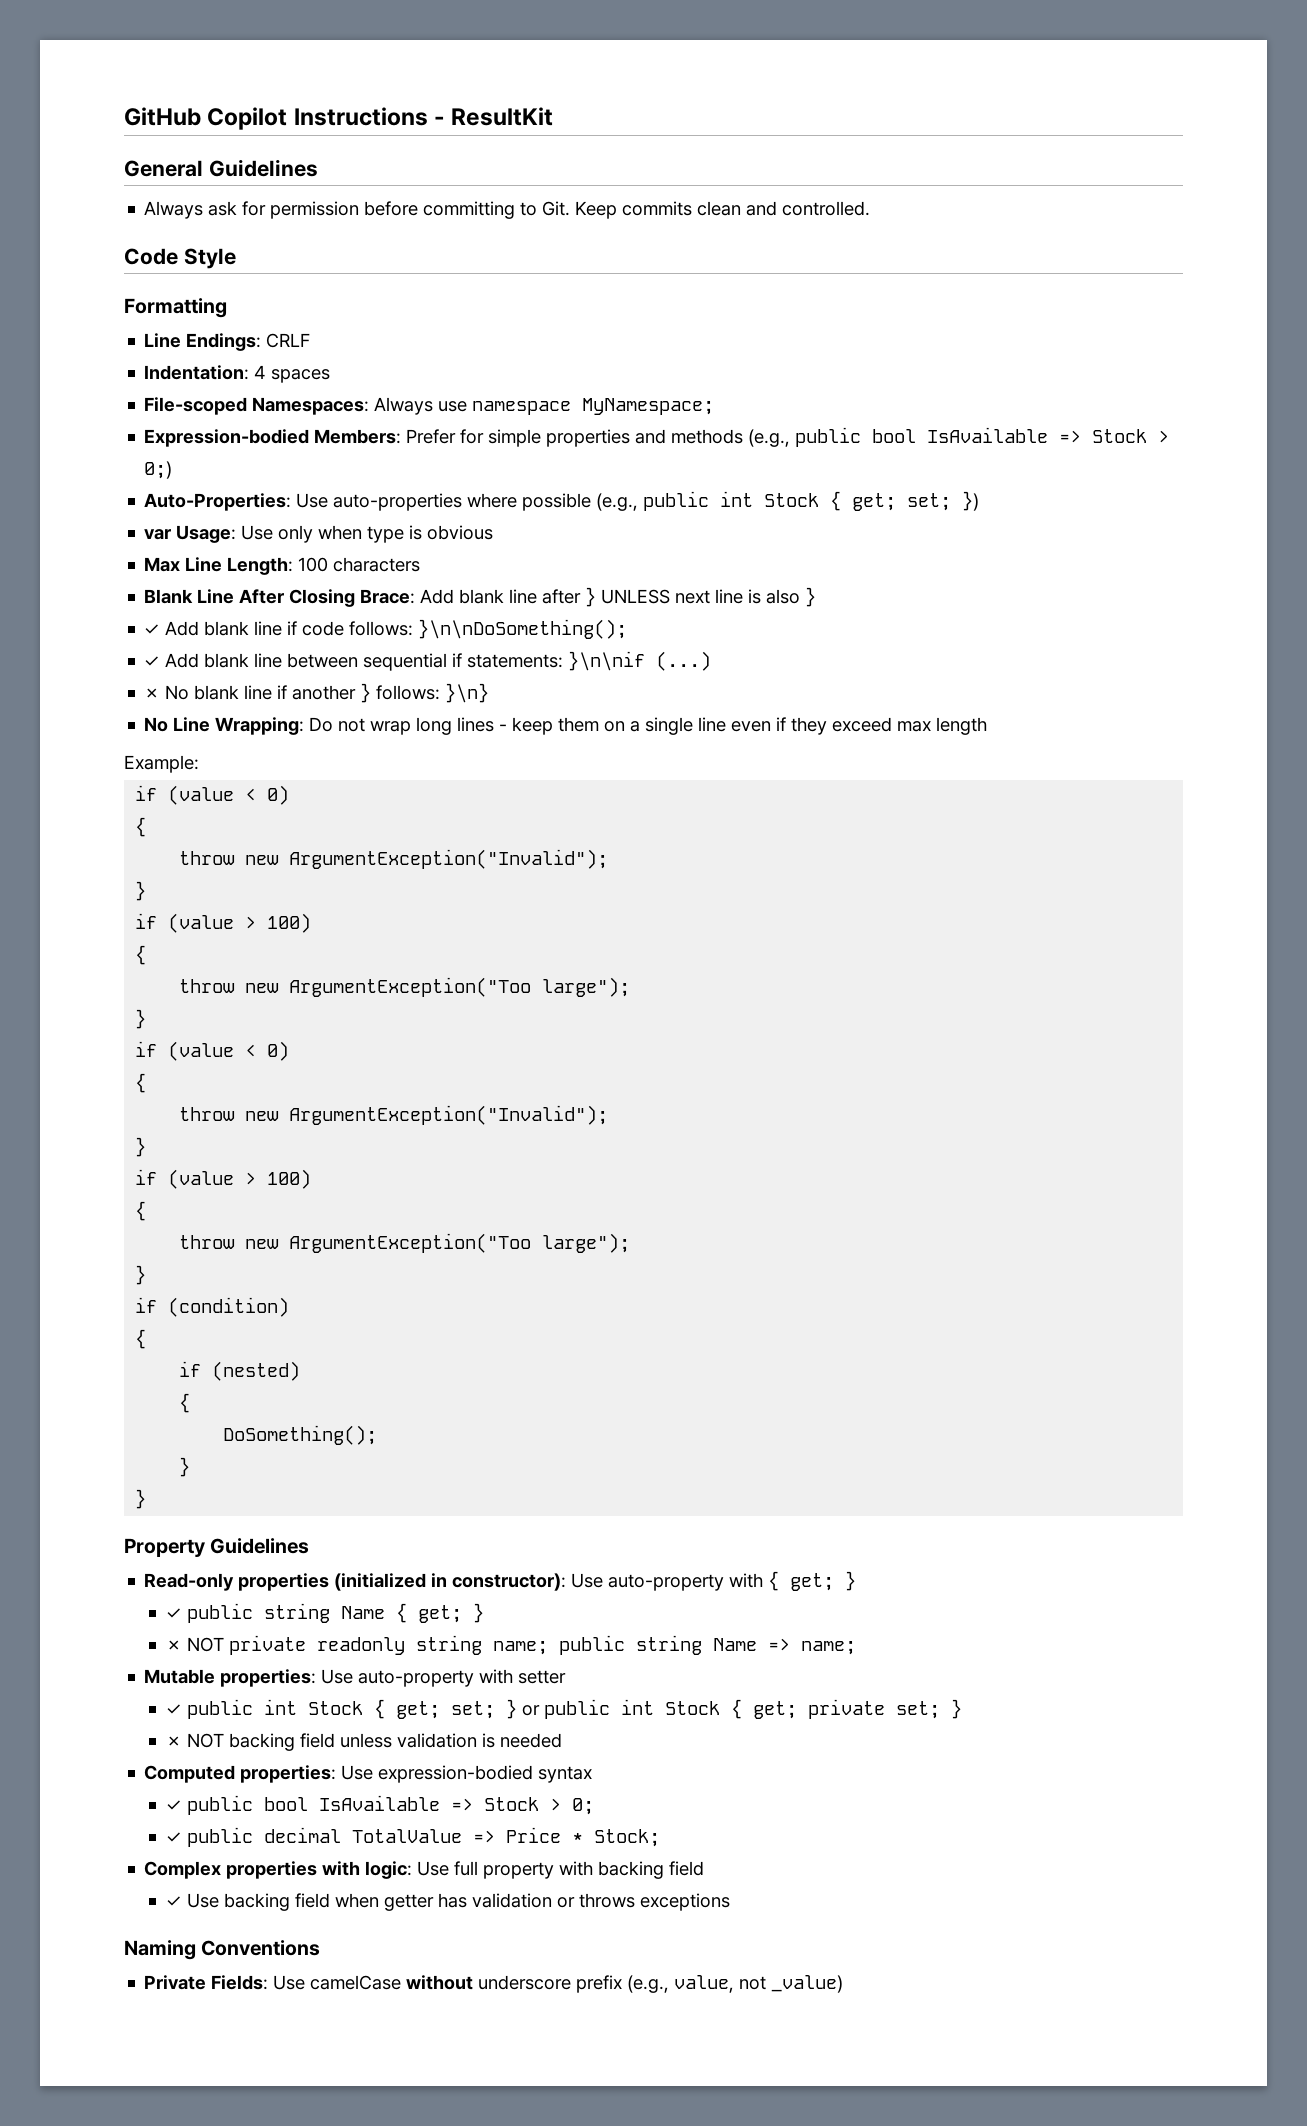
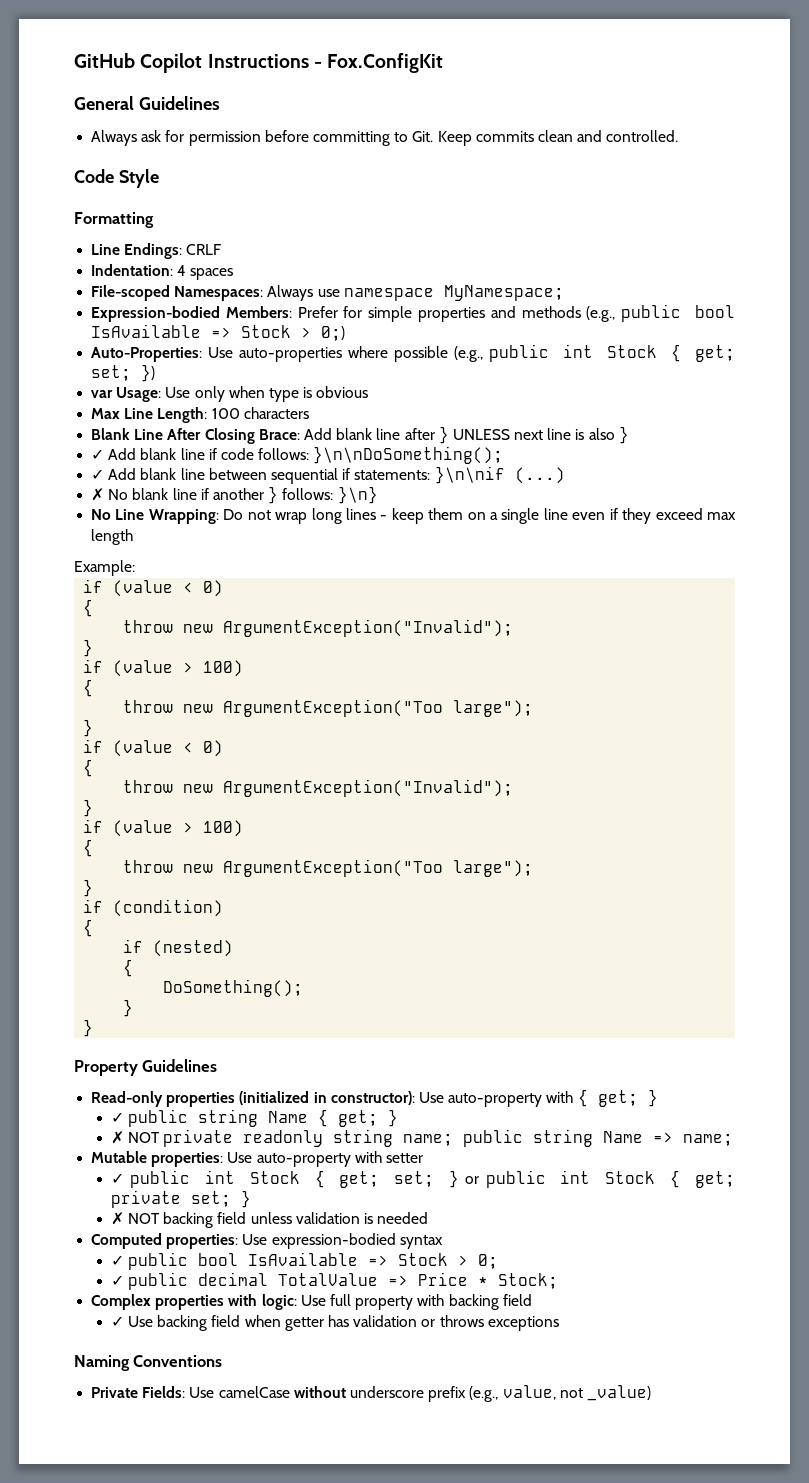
[451,107,554,126] ResultKit -> [327,53,444,73] Fox.ConfigKit

